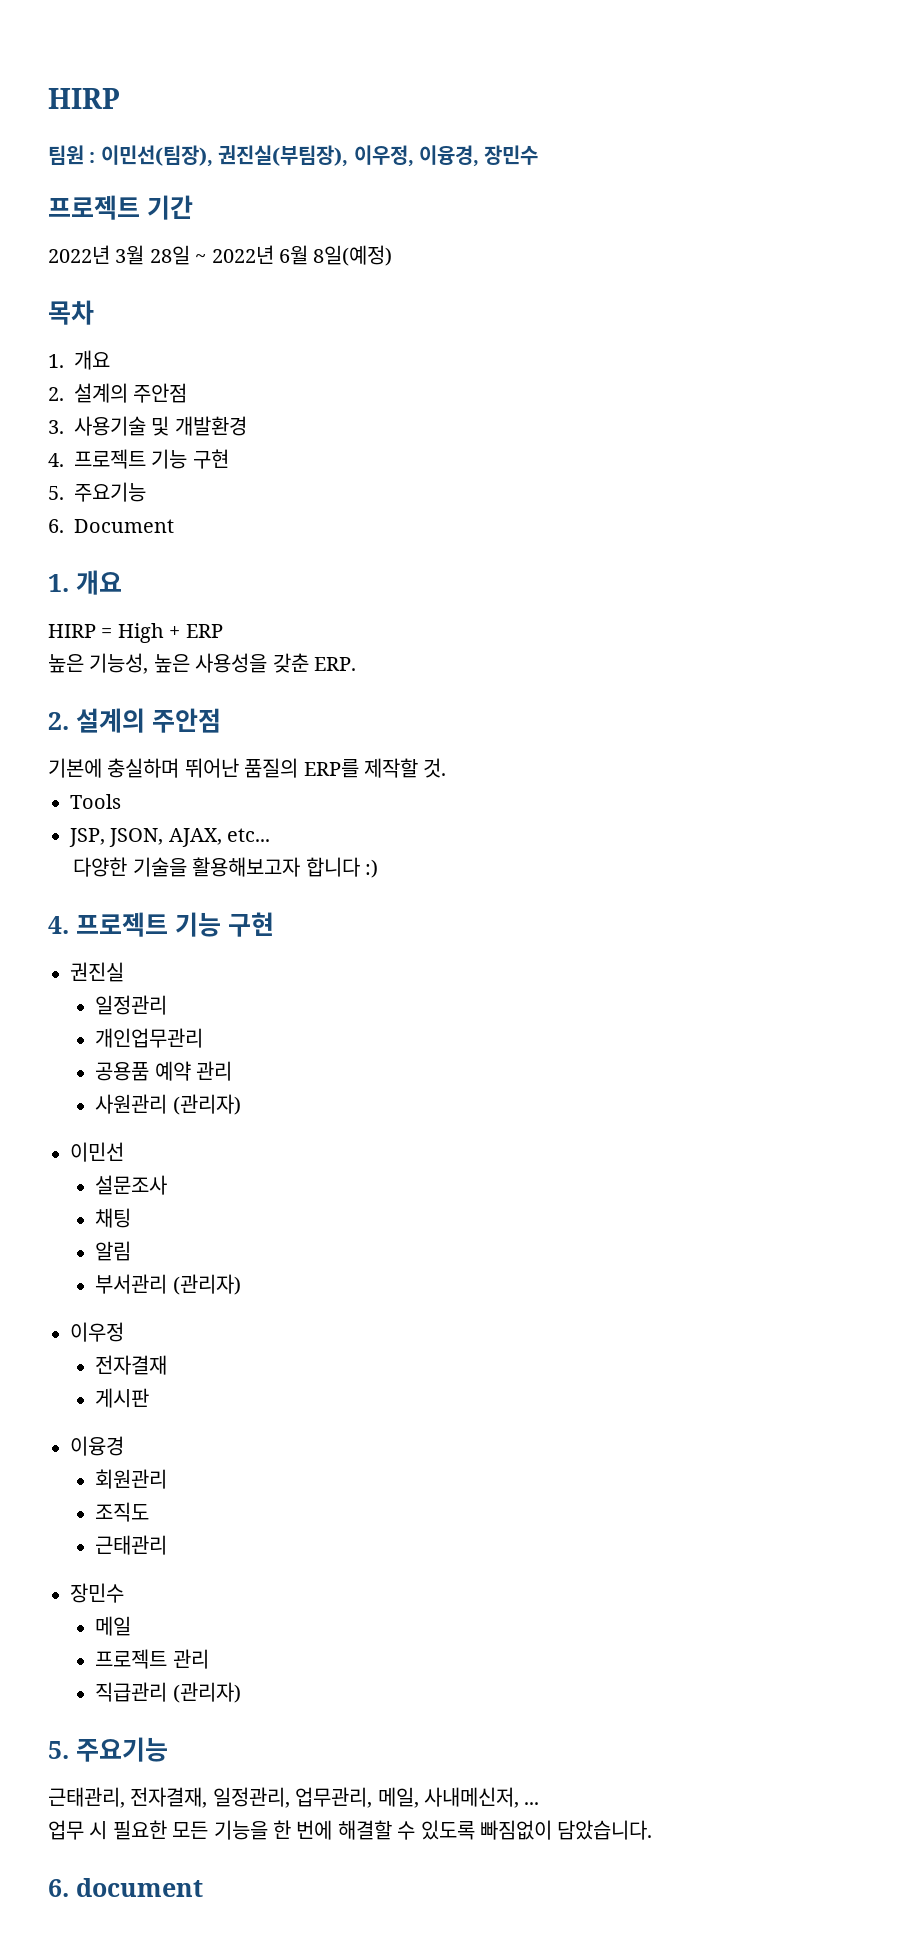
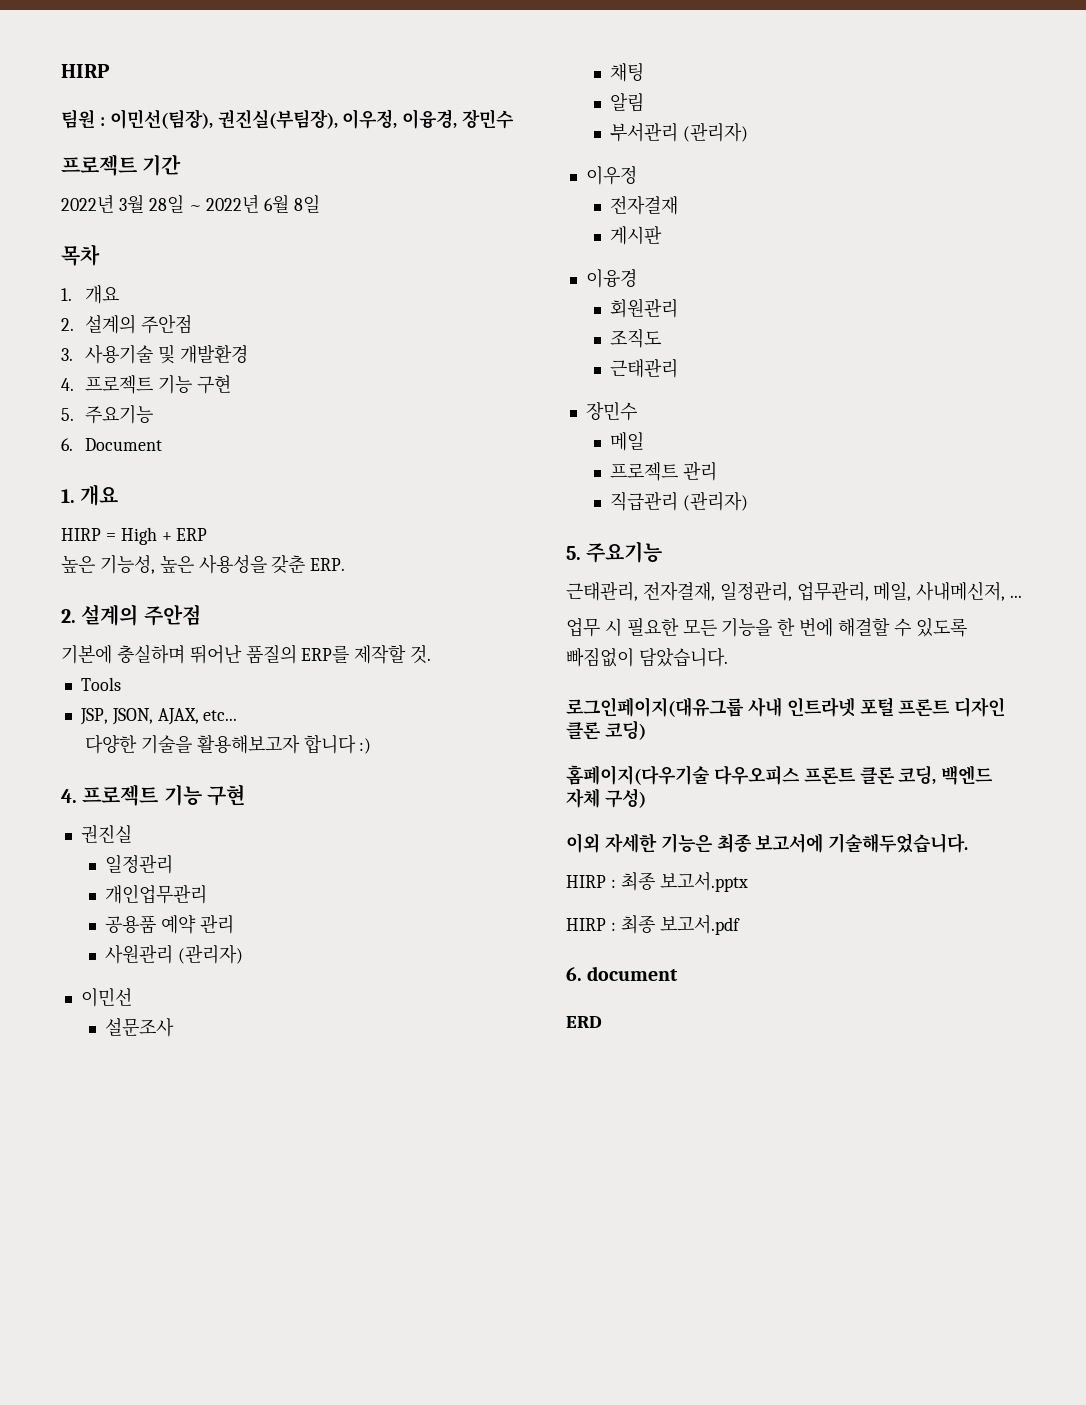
[313,245,393,266] 8일(예정) -> [294,195,321,213] 8일
(653, 1830) none -> [566,697,1006,717] [566,720,646,740] [566,765,994,785] [566,788,646,808] [566,833,969,853] [566,872,748,892] [566,915,740,935] // 로그인페이지(대유그룹 사내 인트라넷 포털 프론트 디자인 클론 코딩) // 홈페이지(다우기술 다우오피스 프론트 클론 코딩, 백엔드 자체 구성) // 이외 자세한 기능은 최종 보고서에 기술해두었습니다. // HIRP : 최종 보고서.pptx // HIRP : 최종 보고서.pdf
(203, 1887) none -> [566,1016,602,1028] // ERD

